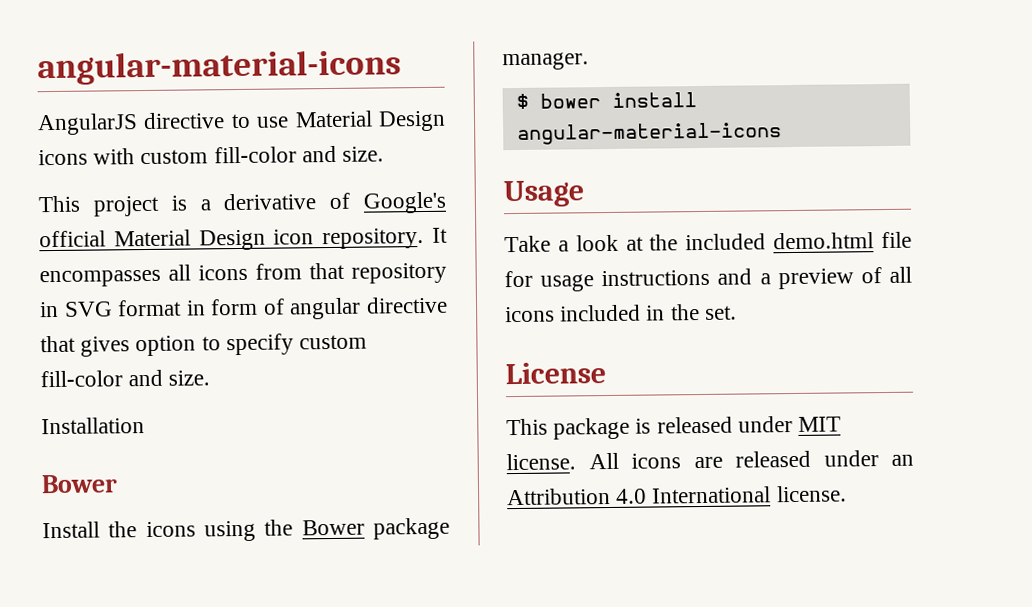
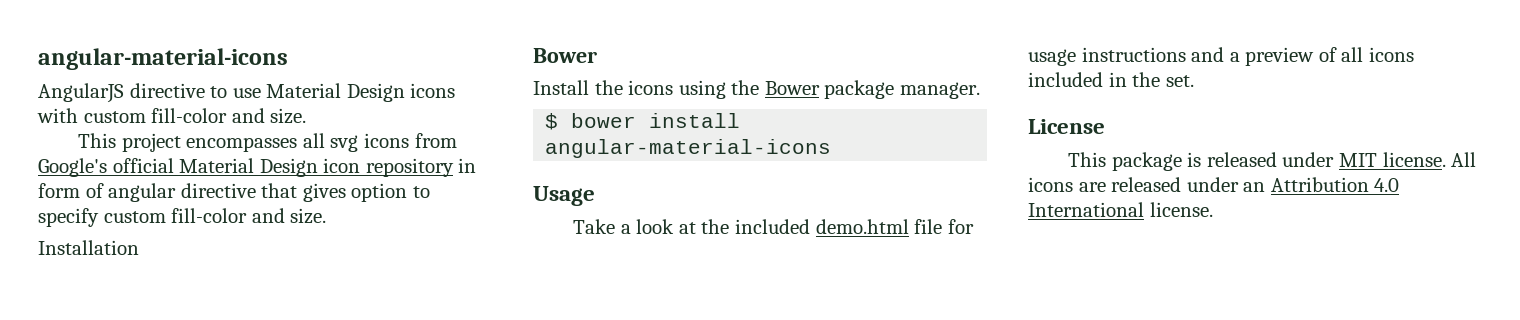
[170,192,351,211] is a derivative of -> [186,133,457,152] encompasses all svg icons from
[322,227,449,250] [39,262,447,288] [39,299,183,318] repository. It encompasses all icons from that repository in SVG format -> [365,158,454,177] repository

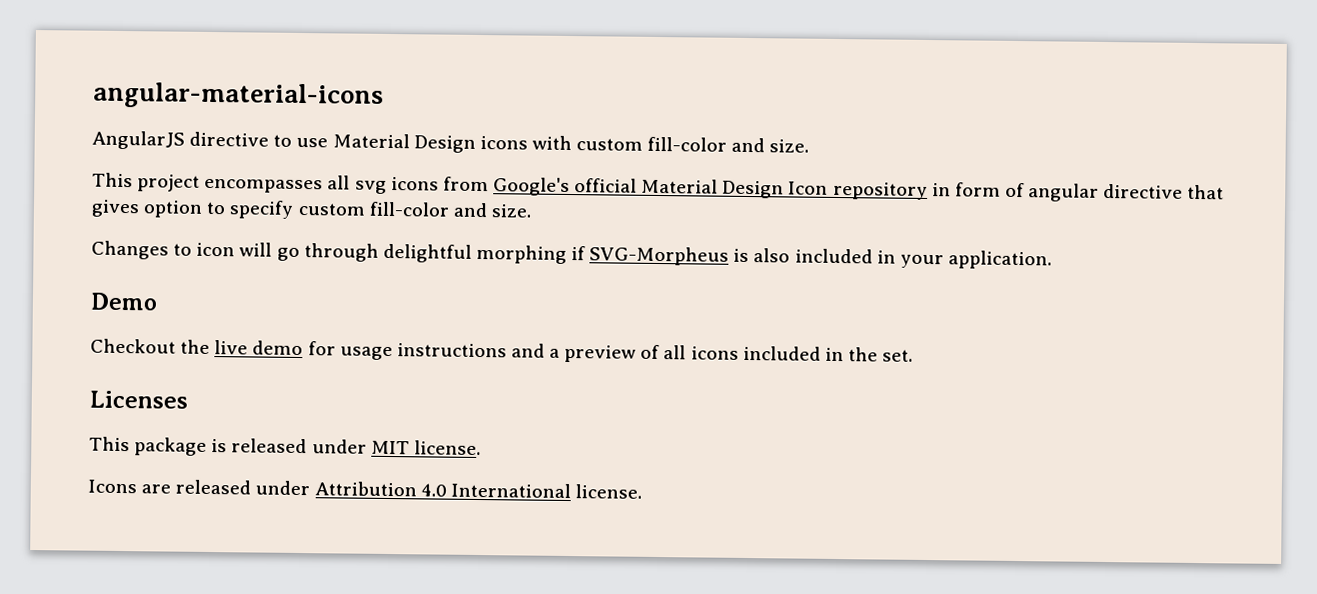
[323,158,361,173] icon -> [788,181,829,195] Icon
[38,240,139,255] [533,48,597,63] [533,80,980,99] [545,113,741,130] [545,139,832,158] [533,186,595,206] [573,219,943,234] Installation // Bower // Install the icons using the Bower package manager. // $ bower install angular-material-icons // Usage // Take a look at the included demo.html file -> [91,240,1052,270] [90,292,158,311] [90,338,304,356] Changes to icon will go through delightful morphing if SVG-Morpheus is also included in your application. // Demo // Checkout the live demo
[1028,119,1105,134] License -> [89,390,188,409] Licenses
[1451,152,1477,167] [1028,177,1073,192] All icons -> [88,479,137,494] // Icons
[1243,182,1266,192] an -> (311, 488) none

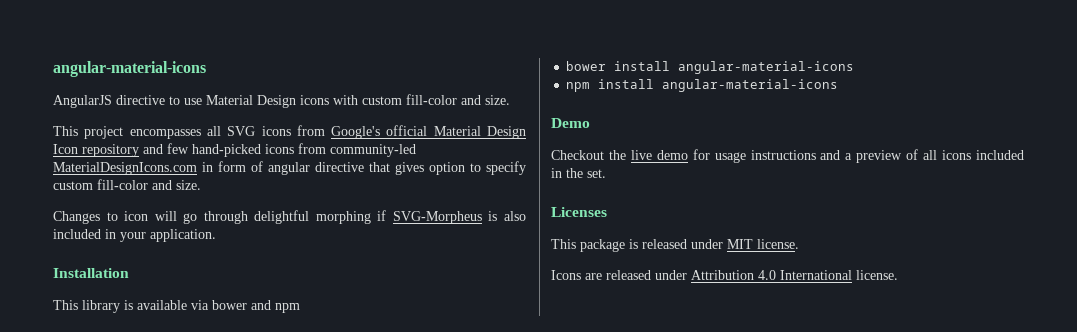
[354,180,387,194] svg -> [227,126,256,136] SVG
(928, 190) none -> [143,143,416,157] [53,162,197,175] and few hand-picked icons from community-led MaterialDesignIcons.com
(1052, 260) none -> [53,268,129,278] [53,300,300,313] [566,61,855,74] [566,79,839,92] // Installation // This library is available via bower and npm // bower install angular-material-icons // npm install angular-material-icons

